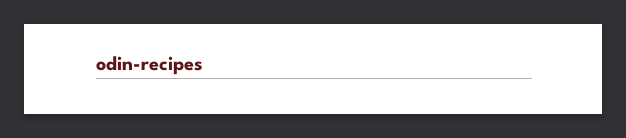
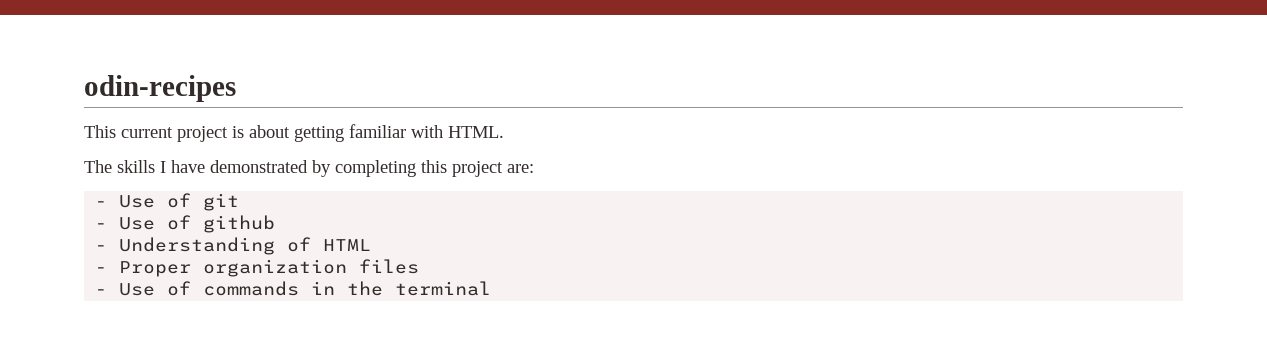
(203, 65) none -> [84,124,504,142] [84,160,534,177] [95,193,240,211] [95,215,276,233] [95,237,372,255] [95,259,420,277] [95,281,492,296] // This current project is about getting familiar with HTML. // The skills I have demonstrated by completing this project are: // - Use of git // - Use of github // - Understanding of HTML // - Proper organization files // - Use of commands in the terminal

